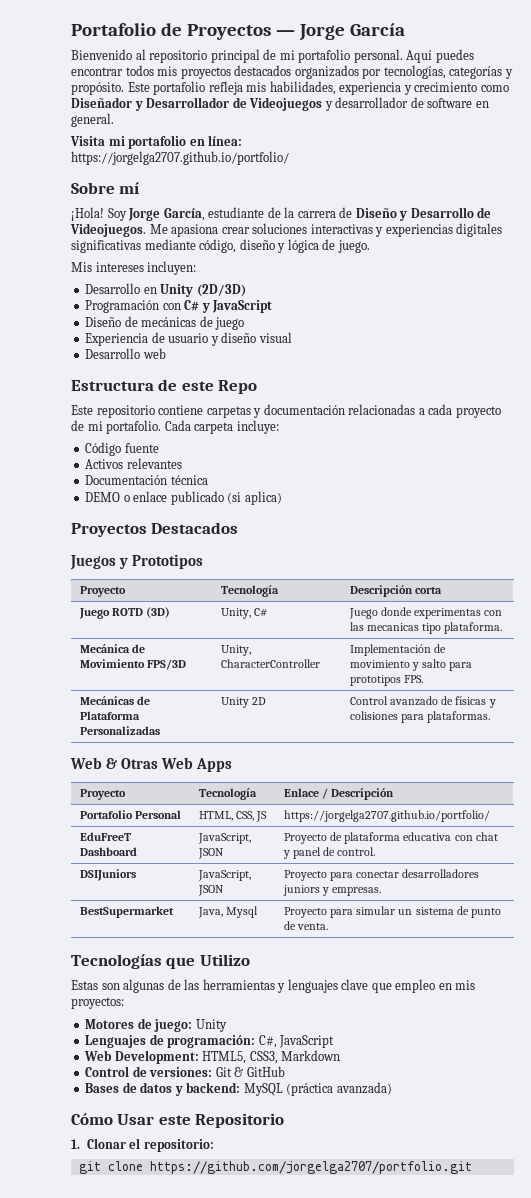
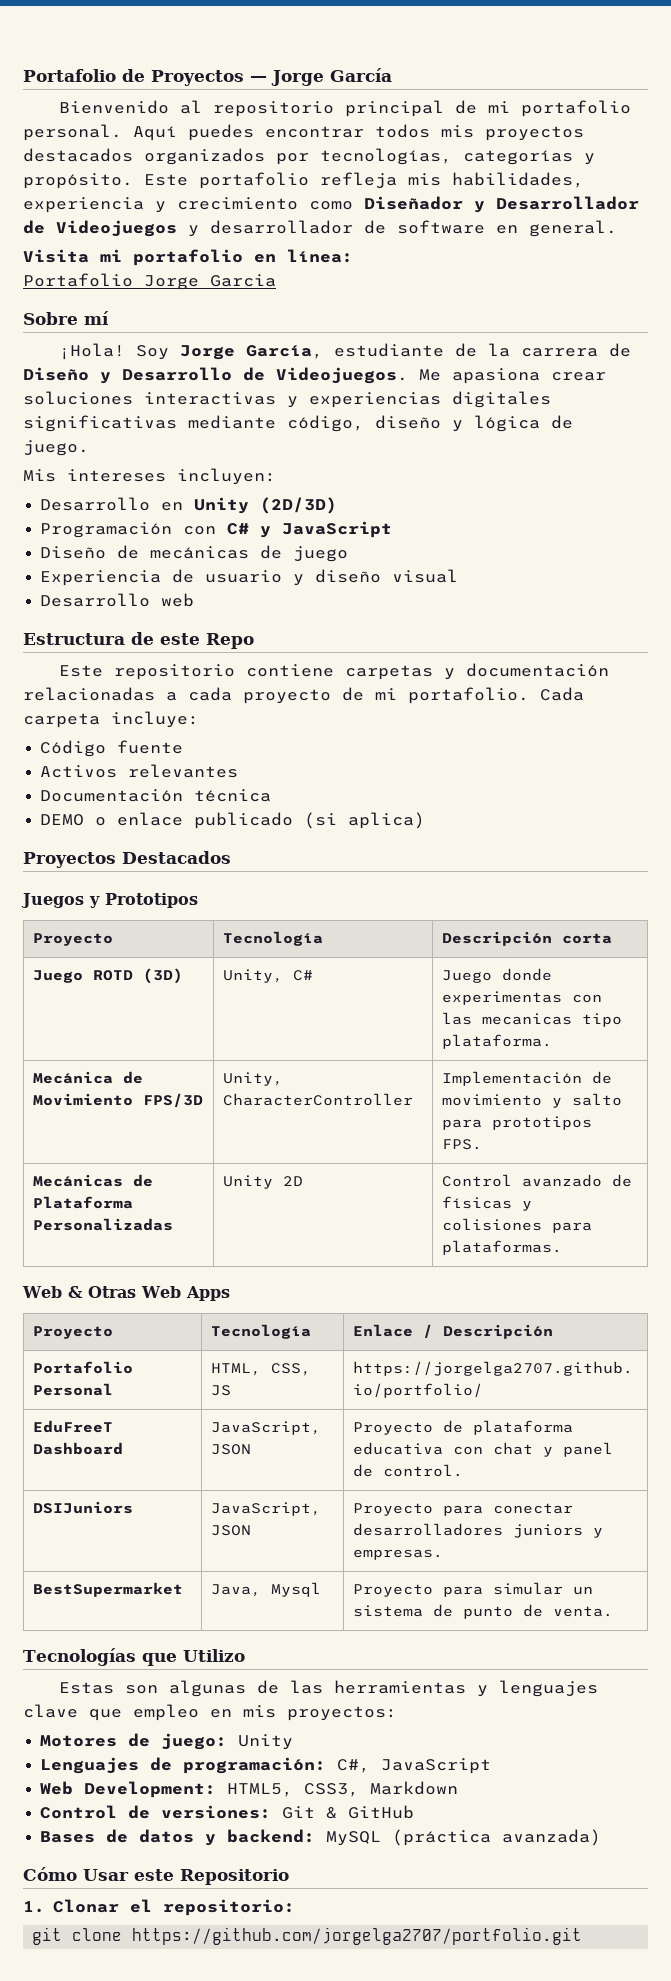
[71,151,289,165] https://jorgelga2707.github.io/portfolio/ -> [23,273,276,290] Portafolio Jorge Garcia

